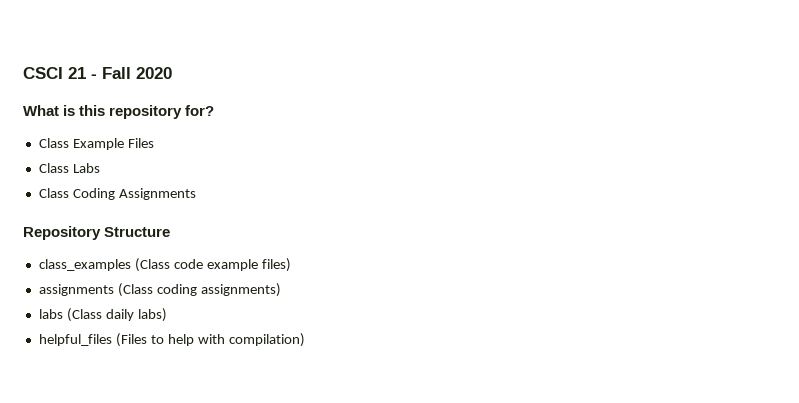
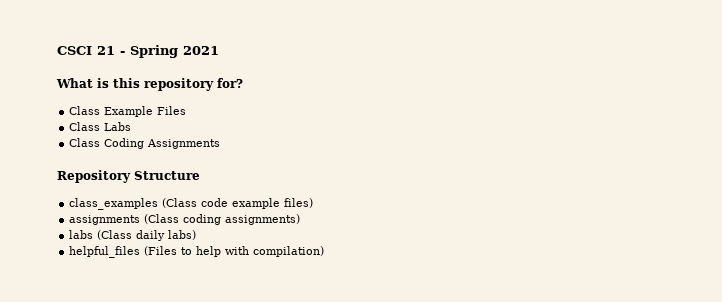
[102,67,172,79] Fall 2020 -> [130,45,219,58] Spring 2021

